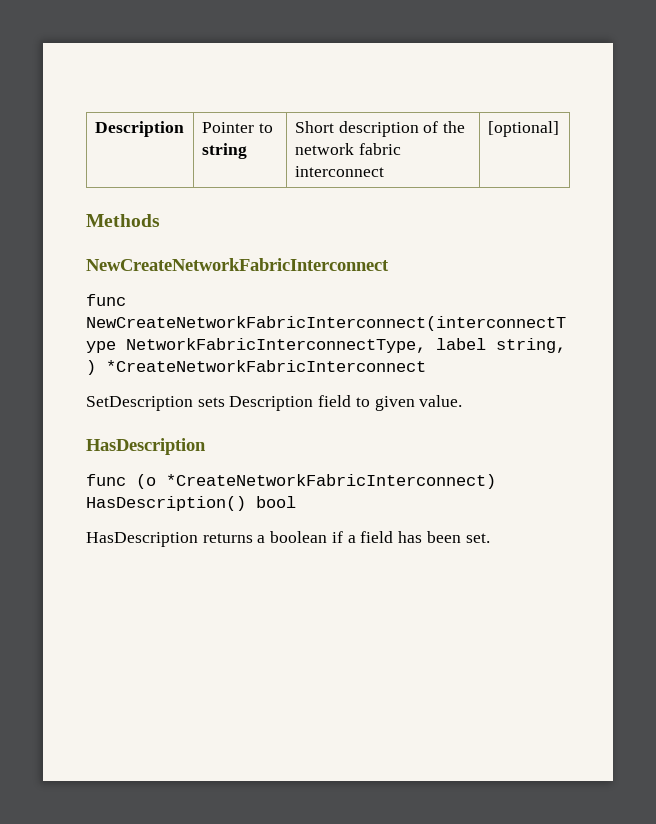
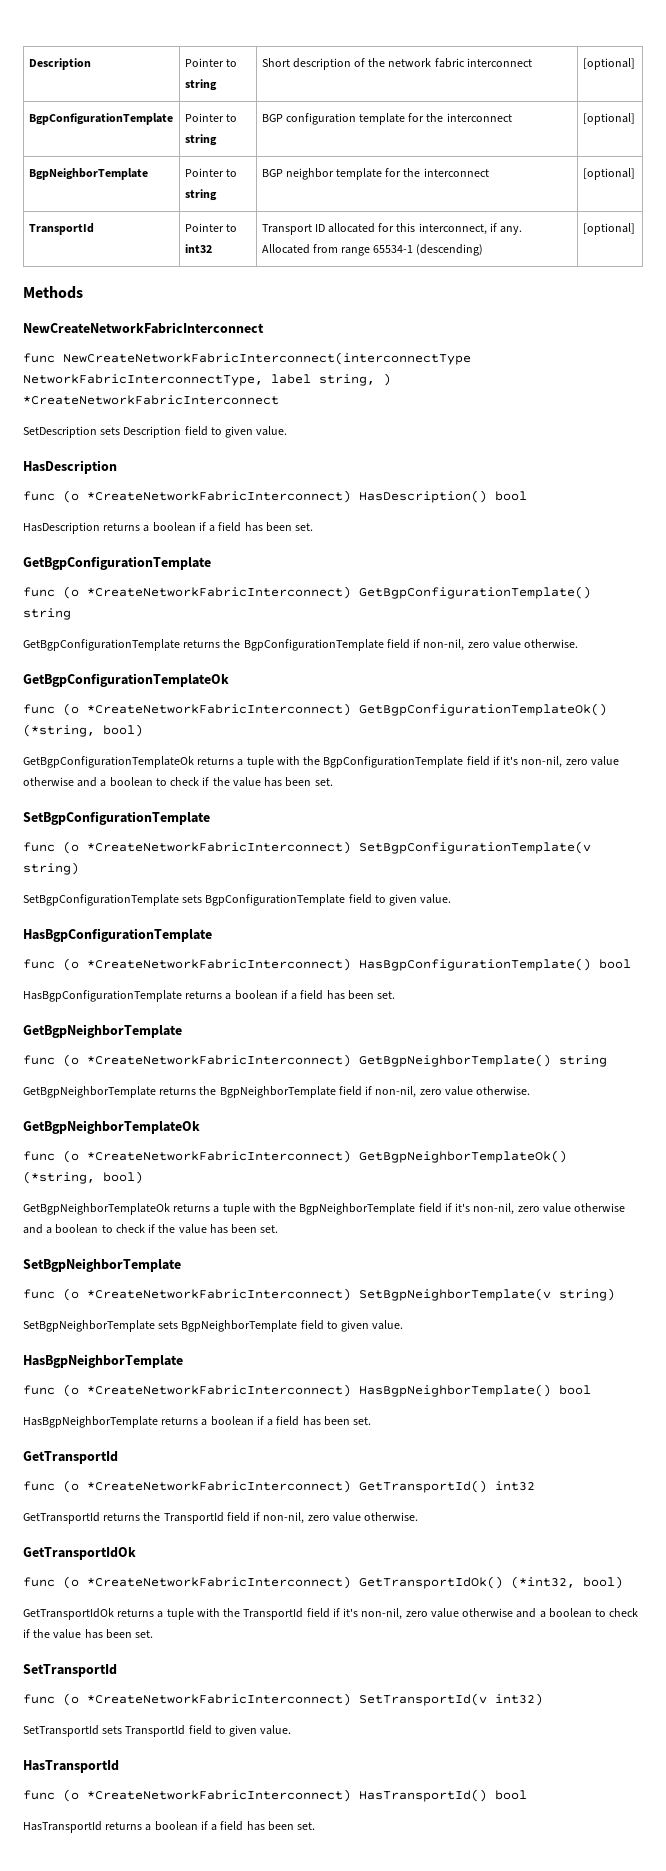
(559, 129) none -> [28,113,173,125] [184,113,237,122] [184,134,217,146] [261,113,512,125] [582,113,635,125] [28,168,148,180] [184,168,237,177] [184,189,217,201] [261,168,489,180] [582,168,635,180] [28,223,94,235] [184,223,237,232] [184,244,212,253] [261,223,523,235] [261,244,484,256] [582,223,635,235] // BgpConfigurationTemplate | Pointer to string | BGP configuration template for the interconnect | [optional] // BgpNeighborTemplate | Pointer to string | BGP neighbor template for the interconnect | [optional] // TransportId | Pointer to int32 | Transport ID allocated for this interconnect, if any. Allocated from range 65534-1 (descending) | [optional]
(490, 538) none -> [23,556,211,570] [23,586,591,599] [23,608,71,620] [23,639,579,651] [23,673,229,687] [23,703,607,716] [23,724,143,737] [23,756,619,768] [23,777,333,787] [23,811,210,825] [23,841,591,854] [23,862,79,875] [23,894,452,906] [23,928,212,942] [23,958,631,971] [23,990,396,1002] [23,1024,182,1038] [23,1054,607,1067] [23,1086,531,1098] [23,1120,200,1134] [23,1150,567,1163] [23,1171,143,1184] [23,1203,626,1215] [23,1224,279,1234] [23,1258,181,1272] [23,1288,615,1301] [23,1320,404,1332] [23,1354,183,1368] [23,1384,591,1397] [23,1416,372,1428] [23,1451,118,1464] [23,1480,535,1493] [23,1512,419,1524] [23,1547,136,1560] [23,1576,623,1589] [23,1608,639,1620] [23,1629,154,1639] [23,1664,117,1677] [23,1693,543,1706] [23,1725,292,1737] [23,1760,119,1773] [23,1789,527,1802] [23,1821,316,1833] // GetBgpConfigurationTemplate // func (o *CreateNetworkFabricInterconnect) GetBgpConfigurationTemplate() string // GetBgpConfigurationTemplate returns the BgpConfigurationTemplate field if non-nil, zero value otherwise. // GetBgpConfigurationTemplateOk // func (o *CreateNetworkFabricInterconnect) GetBgpConfigurationTemplateOk() (*string, bool) // GetBgpConfigurationTemplateOk returns a tuple with the BgpConfigurationTemplate field if it's non-nil, zero value otherwise and a boolean to check if the value has been set. // SetBgpConfigurationTemplate // func (o *CreateNetworkFabricInterconnect) SetBgpConfigurationTemplate(v string) // SetBgpConfigurationTemplate sets BgpConfigurationTemplate field to given value. // HasBgpConfigurationTemplate // func (o *CreateNetworkFabricInterconnect) HasBgpConfigurationTemplate() bool // HasBgpConfigurationTemplate returns a boolean if a field has been set. // GetBgpNeighborTemplate // func (o *CreateNetworkFabricInterconnect) GetBgpNeighborTemplate() string // GetBgpNeighborTemplate returns the BgpNeighborTemplate field if non-nil, zero value otherwise. // GetBgpNeighborTemplateOk // func (o *CreateNetworkFabricInterconnect) GetBgpNeighborTemplateOk() (*string, bool) // GetBgpNeighborTemplateOk returns a tuple with the BgpNeighborTemplate field if it's non-nil, zero value otherwise and a boolean to check if the value has been set. // SetBgpNeighborTemplate // func (o *CreateNetworkFabricInterconnect) SetBgpNeighborTemplate(v string) // SetBgpNeighborTemplate sets BgpNeighborTemplate field to given value. // HasBgpNeighborTemplate // func (o *CreateNetworkFabricInterconnect) HasBgpNeighborTemplate() bool // HasBgpNeighborTemplate returns a boolean if a field has been set. // GetTransportId // func (o *CreateNetworkFabricInterconnect) GetTransportId() int32 // GetTransportId returns the TransportId field if non-nil, zero value otherwise. // GetTransportIdOk // func (o *CreateNetworkFabricInterconnect) GetTransportIdOk() (*int32, bool) // GetTransportIdOk returns a tuple with the TransportId field if it's non-nil, zero value otherwise and a boolean to check if the value has been set. // SetTransportId // func (o *CreateNetworkFabricInterconnect) SetTransportId(v int32) // SetTransportId sets TransportId field to given value. // HasTransportId // func (o *CreateNetworkFabricInterconnect) HasTransportId() bool // HasTransportId returns a boolean if a field has been set.

